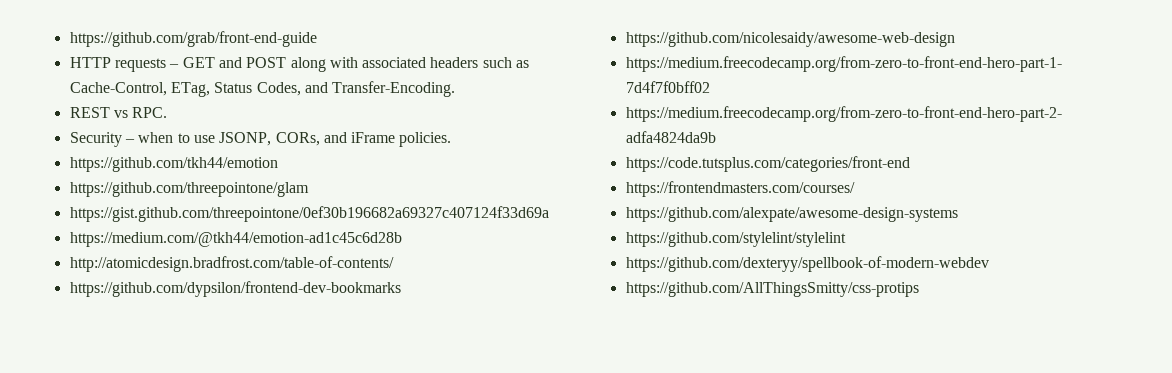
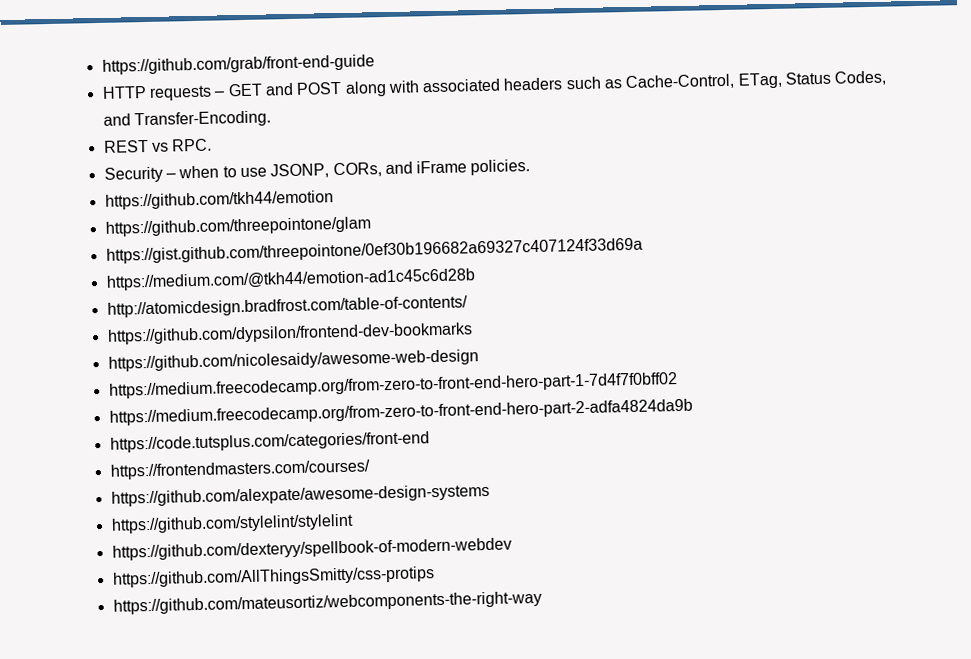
(919, 289) none -> [112,590,542,615] // https://github.com/mateusortiz/webcomponents-the-right-way

